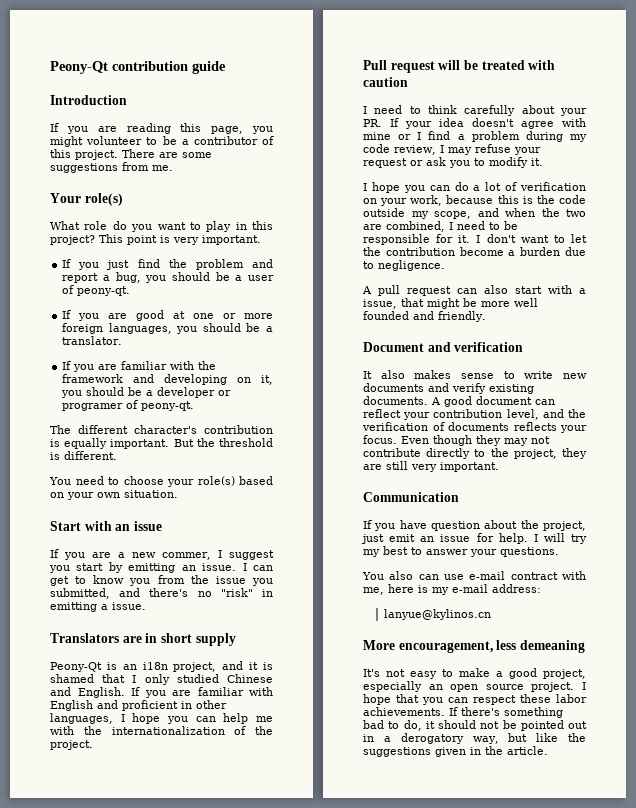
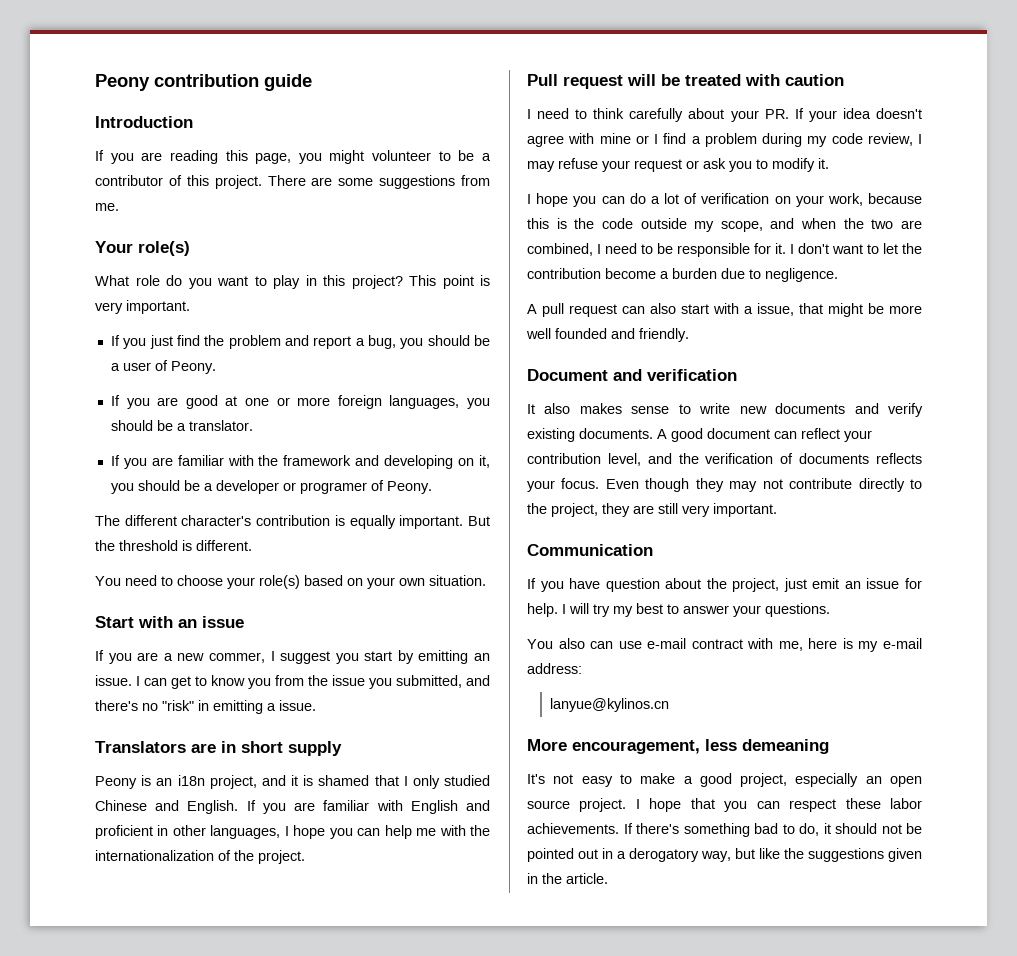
[50,61,108,74] Peony-Qt -> [95,74,150,91] Peony
[77,286,131,296] peony-qt. -> [170,361,216,374] Peony.
[141,401,195,411] peony-qt. -> [386,481,432,494] Peony.
[50,662,102,672] Peony-Qt -> [95,776,137,789] Peony

